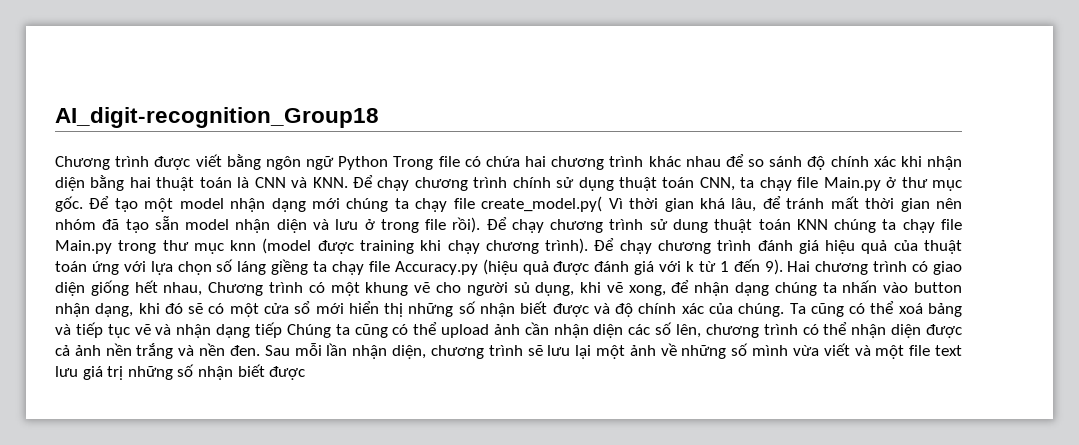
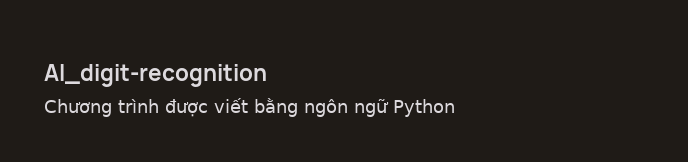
[55,107,379,128] AI_digit-recognition_Group18 -> [44,64,267,87] AI_digit-recognition
[393,154,962,170] [55,175,963,191] [55,196,962,212] [55,216,962,233] [55,238,963,254] [55,259,963,275] [55,280,962,296] [55,301,963,317] [55,322,962,338] [55,343,962,359] [55,364,306,380] Trong file có chứa hai chương trình khác nhau để so sánh độ chính xác khi nhận diện bằng hai thuật toán là CNN và KNN. Để chạy chương trình chính sử dụng thuật toán CNN, ta chạy file Main.py ở thư mục gốc. Để tạo một model nhận dạng mới chúng ta chạy file create_model.py( Vì thời gian khá lâu, để tránh mất thời gian nên nhóm đã tạo sẵn model nhận diện và lưu ở trong file rồi). Để chạy chương trình sử dung thuật toán KNN chúng ta chạy file Main.py trong thư mục knn (model được training khi chạy chương trình). Để chạy chương trình đánh giá hiệu quả của thuật toán ứng với lựa chọn số láng giềng ta chạy file Accuracy.py (hiệu quả được đánh giá với k từ 1 đến 9). Hai chương trình có giao diện giống hết nhau, Chương trình có một khung vẽ cho người sủ dụng, khi vẽ xong, để nhận dạng chúng ta nhấn vào button nhận dạng, khi đó sẽ có một cửa sổ mới hiển thị những số nhận biết được và độ chính xác của chúng. Ta cũng có thể xoá bảng và tiếp tục vẽ và nhận dạng tiếp Chúng ta cũng có thể upload ảnh cần nhận diện các số lên, chương trình có thể nhận diện được cả ảnh nền trắng và nền đen. Sau mỗi lần nhận diện, chương trình sẽ lưu lại một ảnh về những số mình vừa viết và một file text lưu giá trị những số nhận biết được -> (455, 108) none

